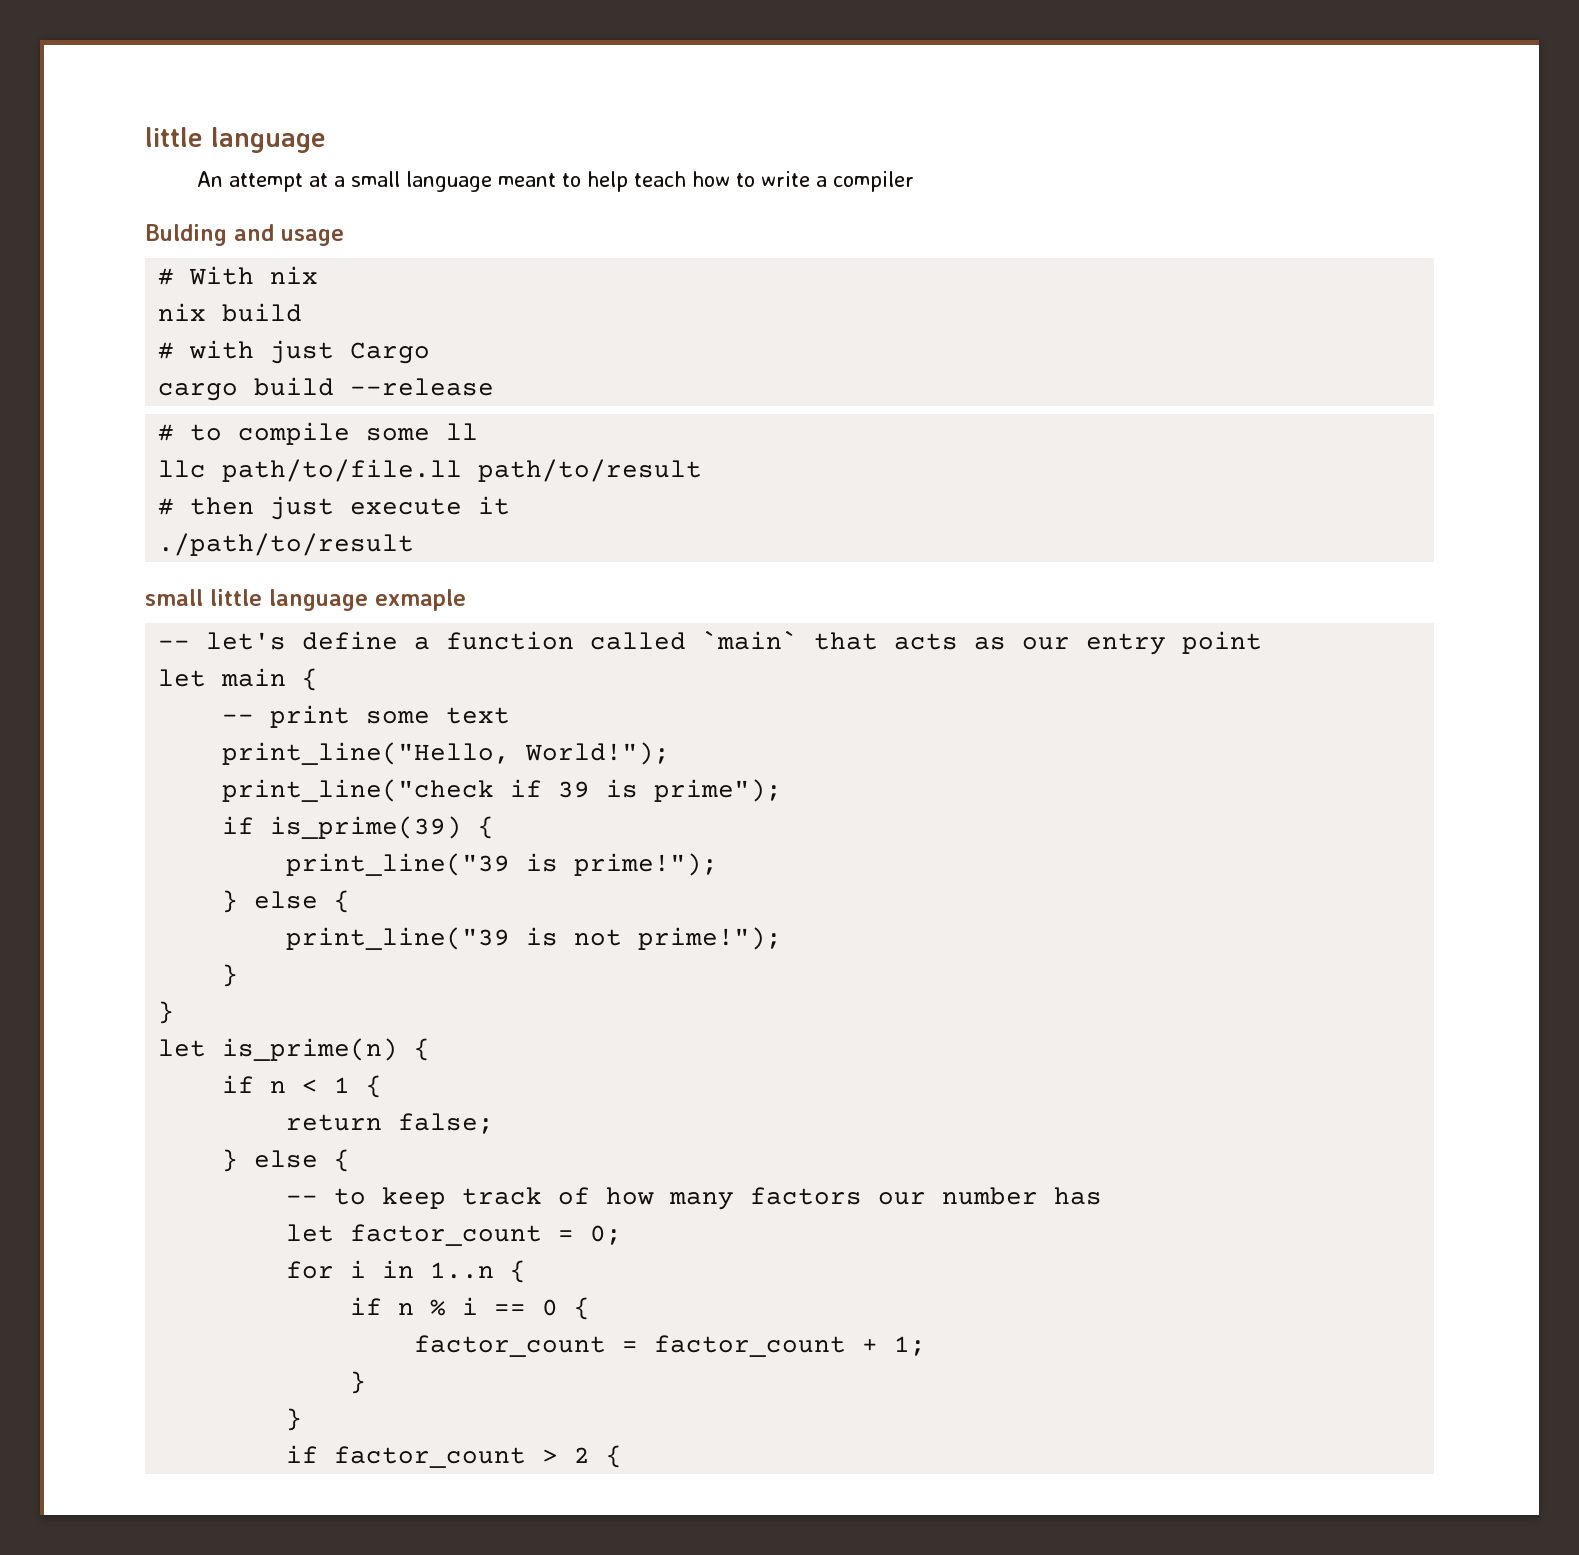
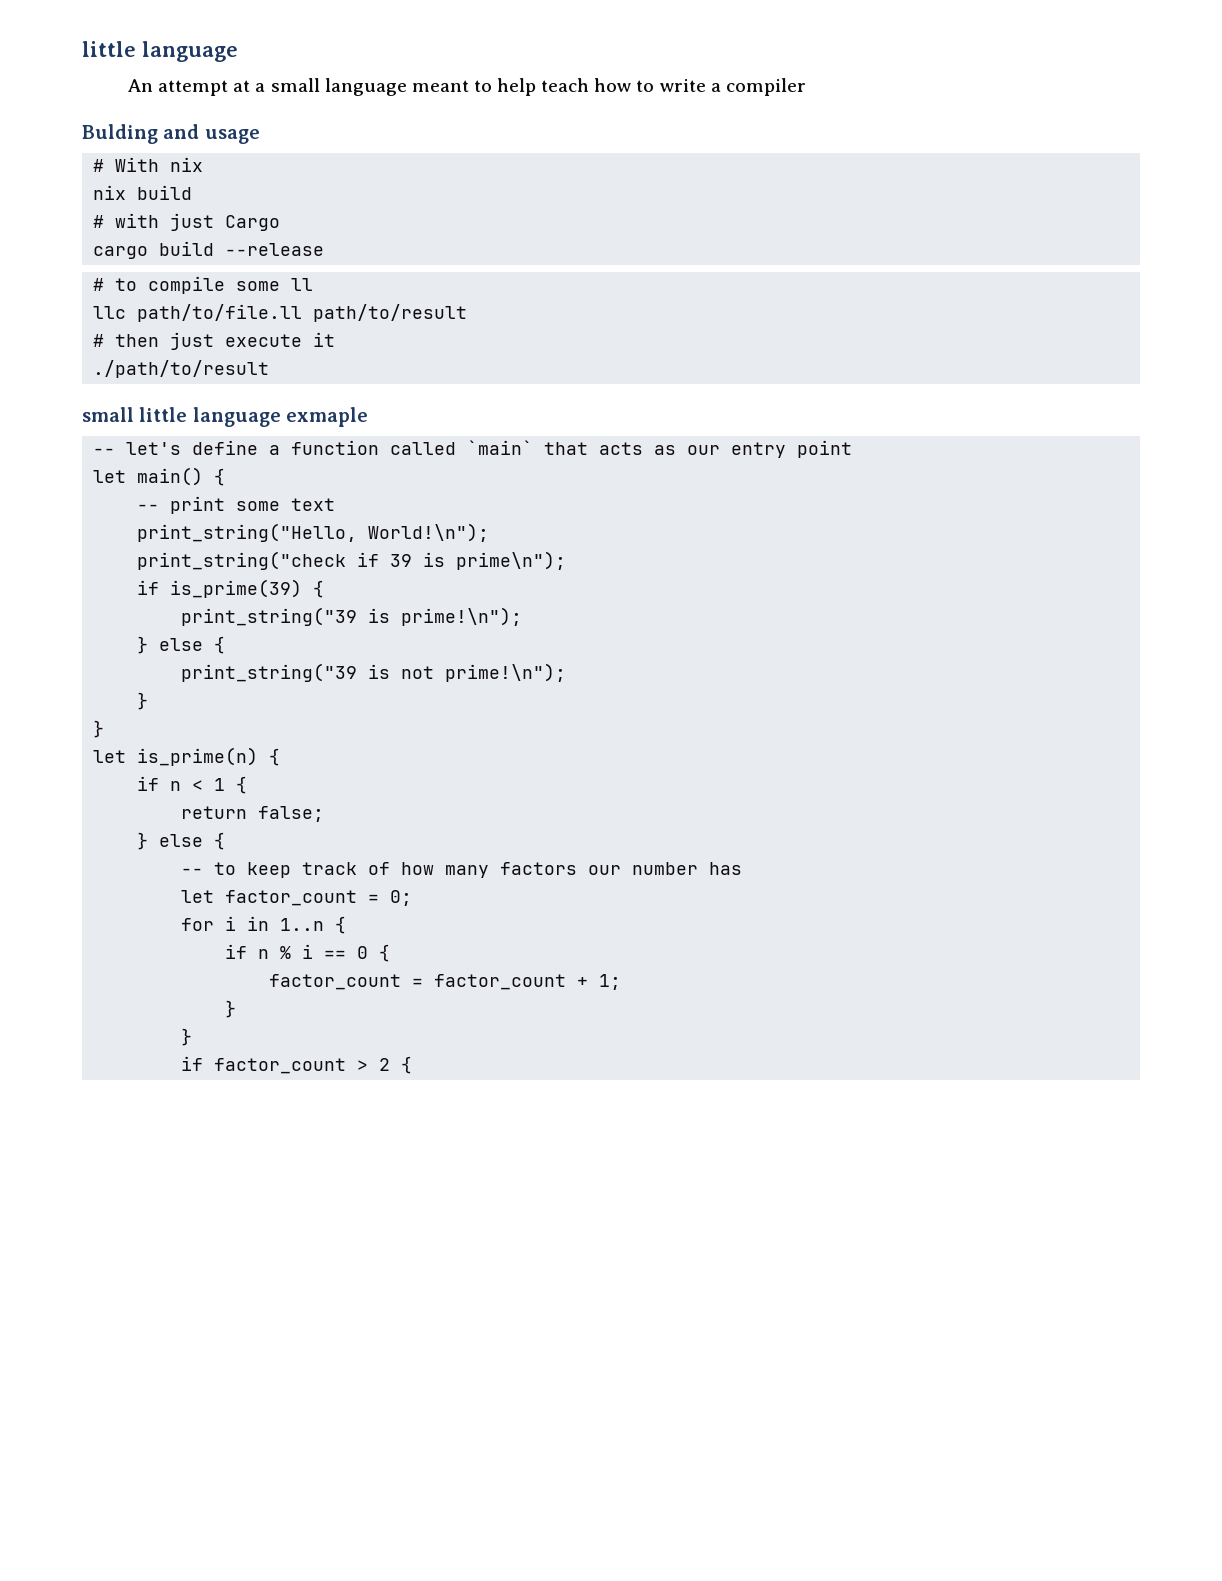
[221,668,287,687] main -> [137,467,204,486] main()
[222,742,671,765] [222,779,495,802] print_line("Hello, World!"); // print_line("check -> [137,523,490,542] [137,551,347,570] print_string("Hello, World!\n"); // print_string("check
[654,779,783,802] prime"); -> [456,551,567,570] prime\n");
[286,853,719,876] [222,890,351,913] [286,927,511,950] print_line("39 is prime!"); // } else { // print_line("39 -> [181,607,523,626] [137,636,226,654] [181,663,358,682] print_string("39 is prime!\n"); // } else { // print_string("39
[638,927,783,950] prime!"); -> [445,663,567,682] prime!\n");

